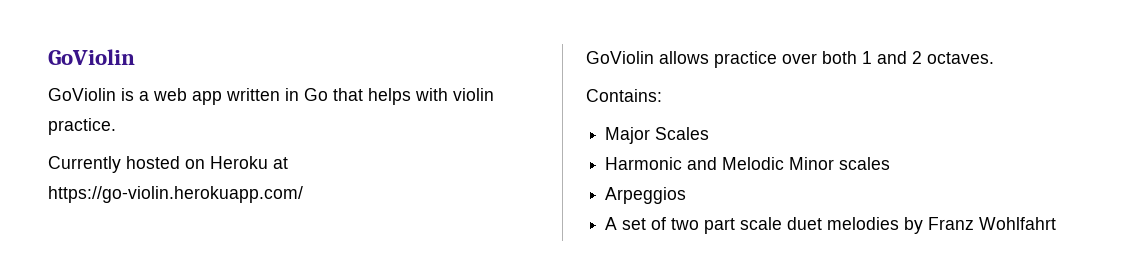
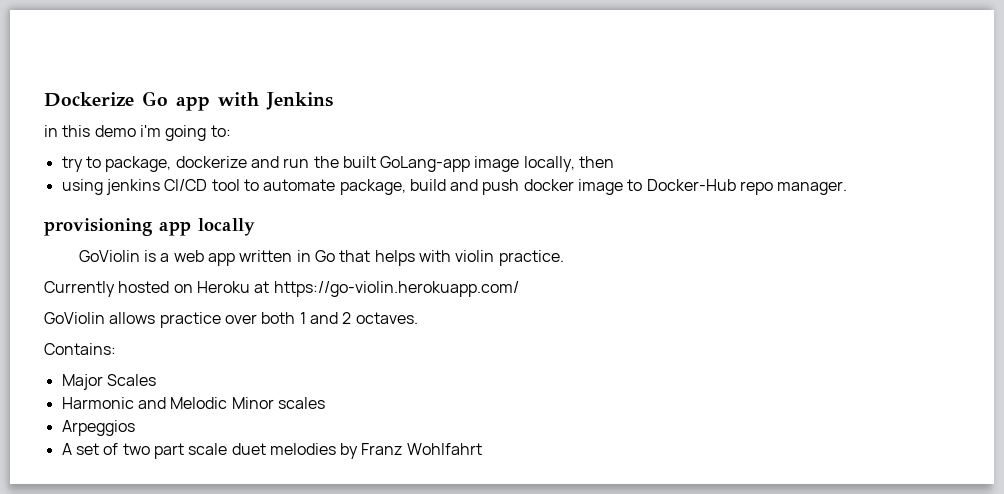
[48,49,135,65] GoViolin -> [44,91,333,111] [44,125,231,141] [61,156,615,172] [61,179,848,195] [44,218,255,236] Dockerize Go app with Jenkins // in this demo i'm going to: // try to package, dockerize and run the built GoLang-app image locally, then // using jenkins CI/CD tool to automate package, build and push docker image to Docker-Hub repo manager. // provisioning app locally

